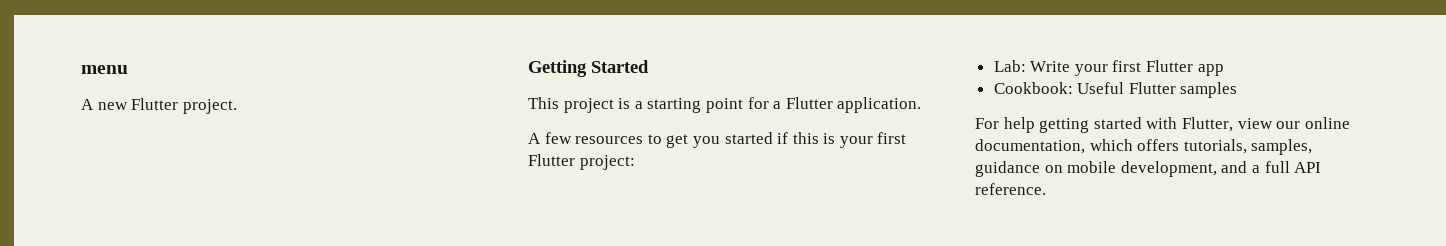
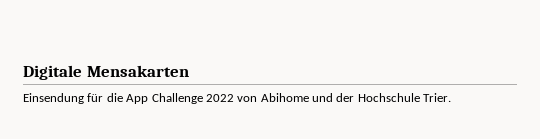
[81,65,128,74] [81,98,237,114] [528,60,649,77] [528,97,922,113] [528,132,907,148] [528,154,635,170] [993,60,1224,76] [993,82,1238,98] [975,117,1350,133] [975,139,1313,155] [975,161,1322,177] [975,183,1046,195] menu // A new Flutter project. // Getting Started // This project is a starting point for a Flutter application. // A few resources to get you started if this is your first Flutter project: // Lab: Write your first Flutter app // Cookbook: Useful Flutter samples // For help getting started with Flutter, view our online documentation, which offers tutorials, samples, guidance on mobile development, and a full API reference. -> [23,65,189,80] [23,93,452,104] Digitale Mensakarten // Einsendung für die App Challenge 2022 von Abihome und der Hochschule Trier.

